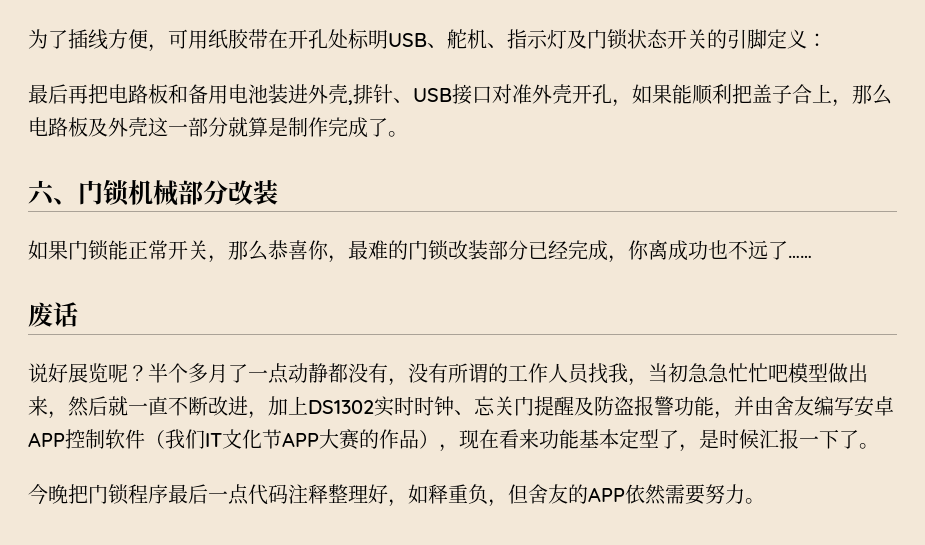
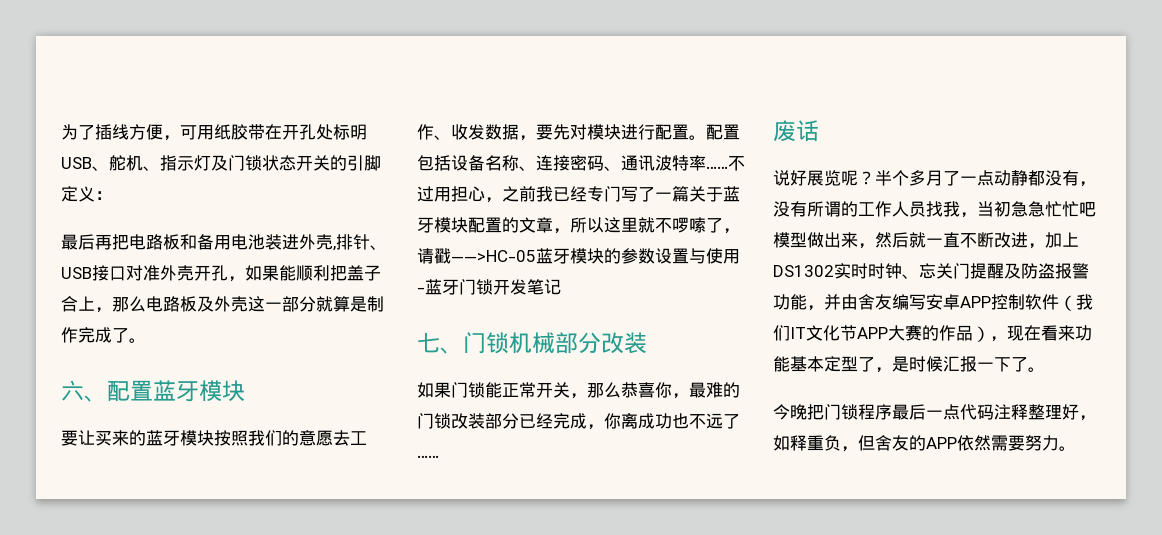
(78, 201) none -> [107,380,245,402] [61,430,367,446] [417,124,740,141] [417,155,745,171] [417,186,740,203] [417,217,740,234] [417,248,740,264] [417,279,561,295] [417,332,463,354] 配置蓝牙模块 // 要让买来的蓝牙模块按照我们的意愿去工作、收发数据，要先对模块进行配置。配置包括设备名称、连接密码、通讯波特率……不过用担心，之前我已经专门写了一篇关于蓝牙模块配置的文章，所以这里就不啰嗦了，请戳——>HC-05蓝牙模块的参数设置与使用-蓝牙门锁开发笔记 // 七、

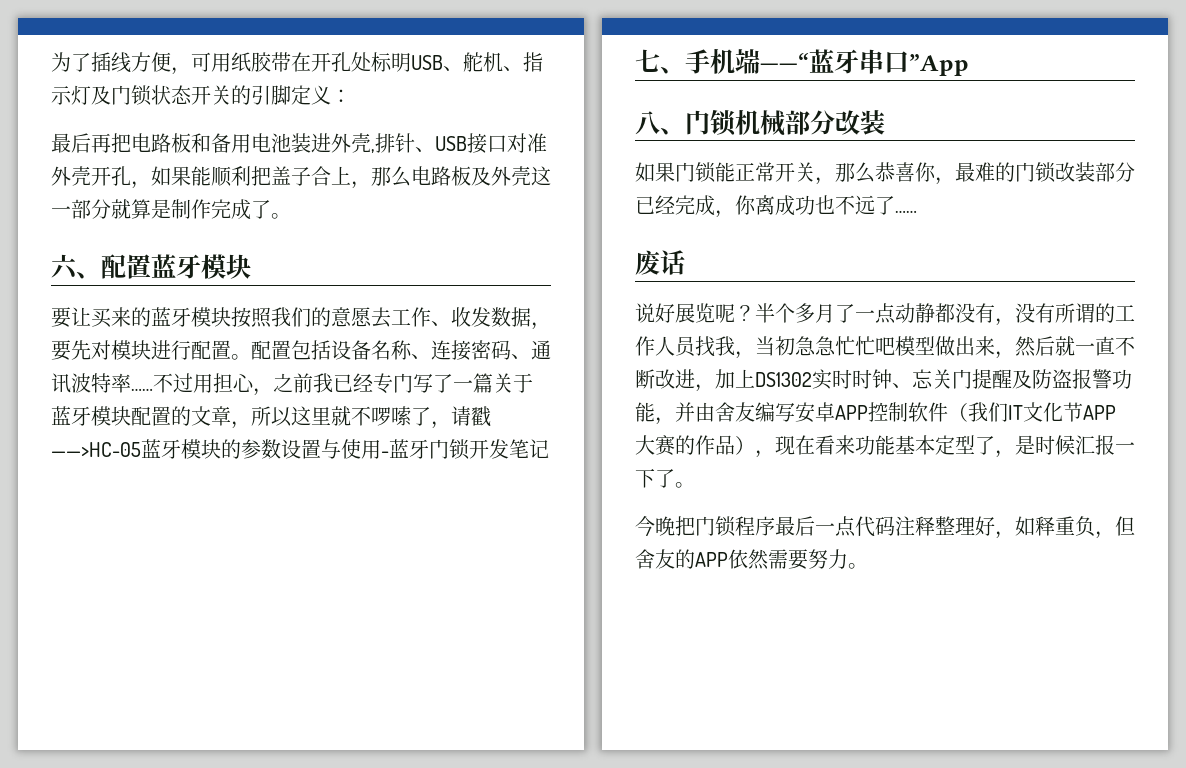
(463, 350) none -> [685,49,969,76] [635,111,685,135] 手机端——“蓝牙串口”App // 八、

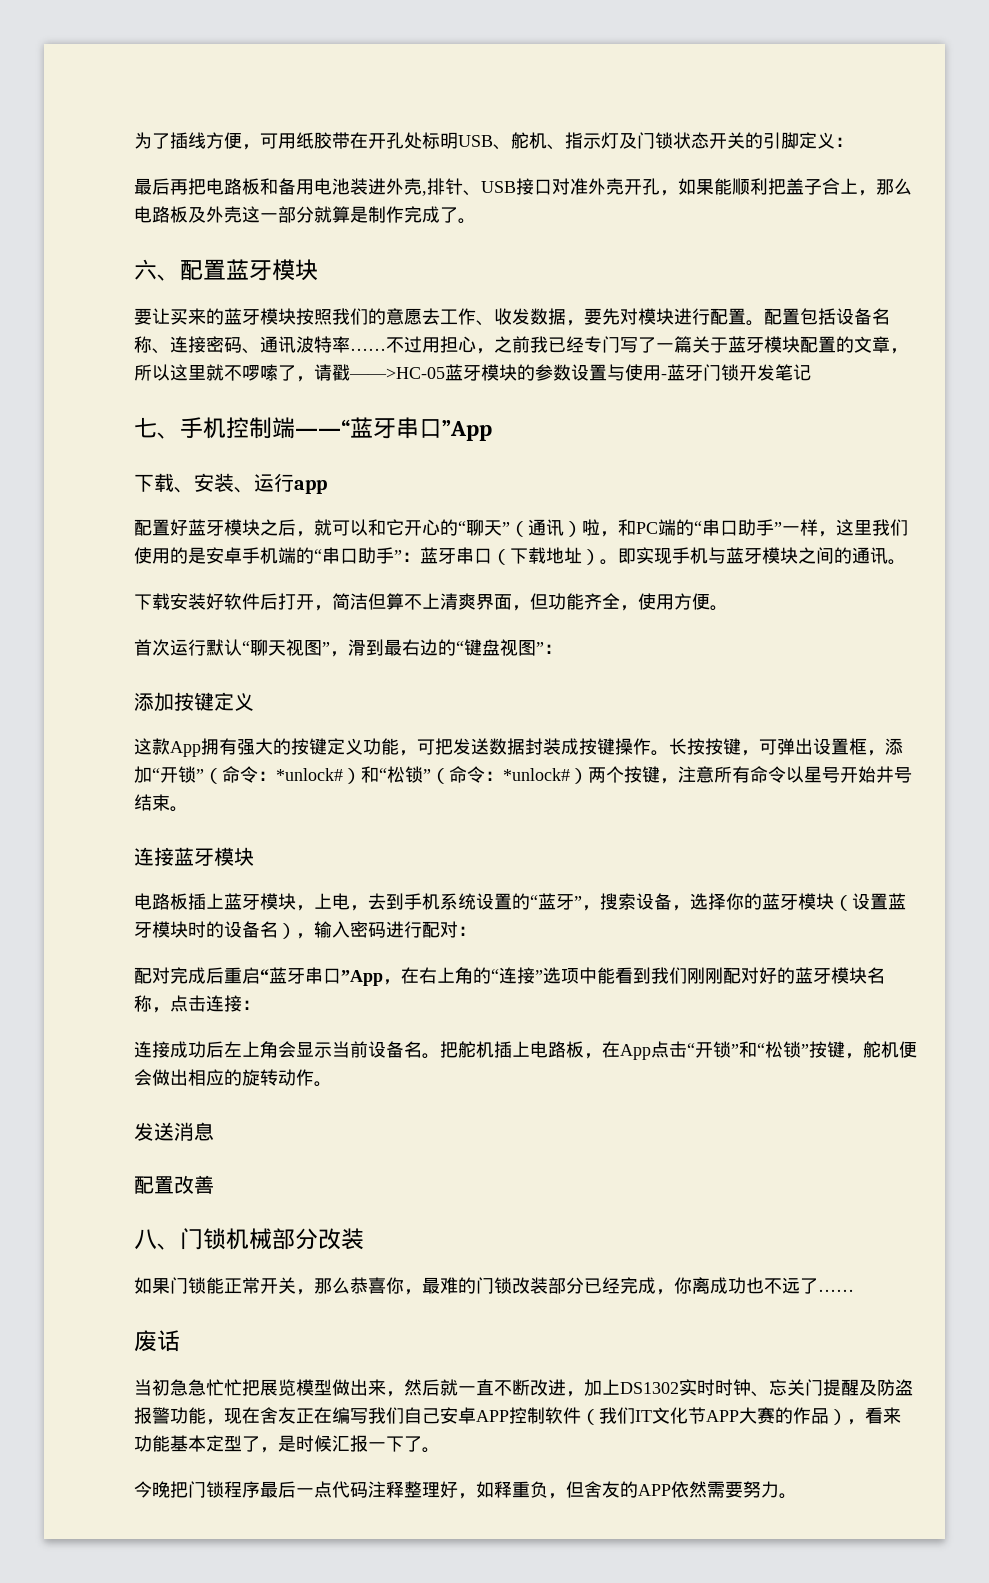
(735, 61) none -> [226,417,272,439] 控制
(969, 65) none -> [134,473,327,494] [134,519,908,537] [134,547,906,565] [134,593,728,611] [134,639,562,657] [134,692,254,712] [134,738,903,757] [134,766,912,784] [134,794,188,812] [134,847,254,866] [134,893,906,911] [134,921,476,939] [134,967,885,986] [134,995,260,1013] [134,1041,917,1060] [134,1069,332,1087] [134,1122,214,1141] [134,1175,214,1194] // 下载、安装、运行app // 配置好蓝牙模块之后，就可以和它开心的“聊天”（通讯）啦，和PC端的“串口助手”一样，这里我们使用的是安卓手机端的“串口助手”：蓝牙串口（下载地址）。即实现手机与蓝牙模块之间的通讯。 // 下载安装好软件后打开，简洁但算不上清爽界面，但功能齐全，使用方便。 // 首次运行默认“聊天视图”，滑到最右边的“键盘视图”： // 添加按键定义 // 这款App拥有强大的按键定义功能，可把发送数据封装成按键操作。长按按键，可弹出设置框，添加“开锁”（命令：*unlock#）和“松锁”（命令：*unlock#）两个按键，注意所有命令以星号开始井号结束。 // 连接蓝牙模块 // 电路板插上蓝牙模块，上电，去到手机系统设置的“蓝牙”，搜索设备，选择你的蓝牙模块（设置蓝牙模块时的设备名），输入密码进行配对： // 配对完成后重启“蓝牙串口”App，在右上角的“连接”选项中能看到我们刚刚配对好的蓝牙模块名称，点击连接： // 连接成功后左上角会显示当前设备名。把舵机插上电路板，在App点击“开锁”和“松锁”按键，舵机便会做出相应的旋转动作。 // 发送消息 // 配置改善
[635,303,1135,326] [635,336,755,359] 说好展览呢？半个多月了一点动静都没有，没有所谓的工作人员找我， -> (180, 1341) none
[875,337,895,355] 吧 -> [242,1379,296,1396] 把展览
[675,402,795,422] 并由舍友编写 -> [224,1407,440,1424] 现在舍友正在编写我们自己
[775,435,815,455] 现在 -> (865, 1422) none

